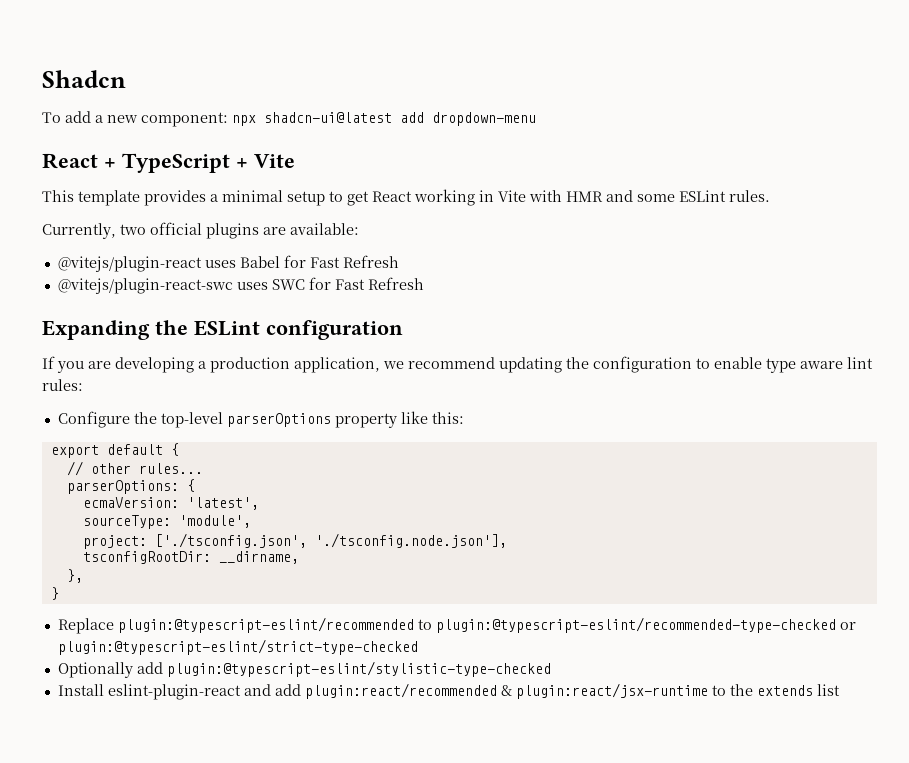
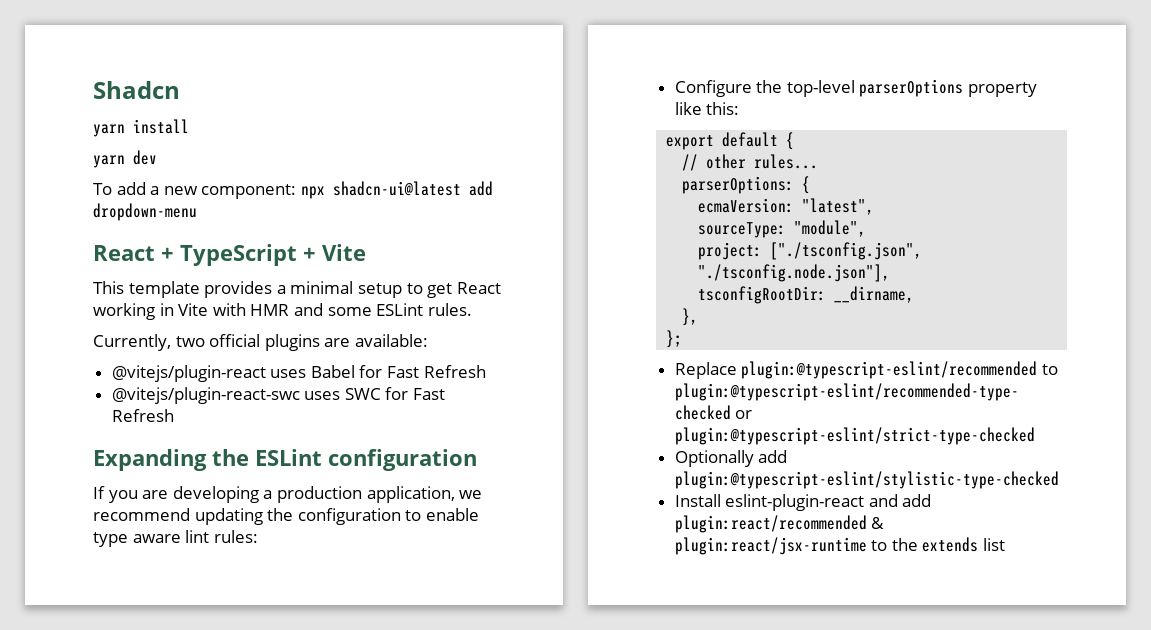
(126, 79) none -> [93,119,189,137] [93,150,157,168] // yarn install // yarn dev
[186,497,259,510] 'latest', -> [802,198,875,215] "latest",
[178,515,251,528] 'module', -> [794,220,867,237] "module",
[154,533,507,548] ['./tsconfig.json', './tsconfig.node.json'], -> [770,242,923,260] [698,264,891,282] ["./tsconfig.json", "./tsconfig.node.json"],
[50,587,59,600] } -> [666,330,683,348] };

